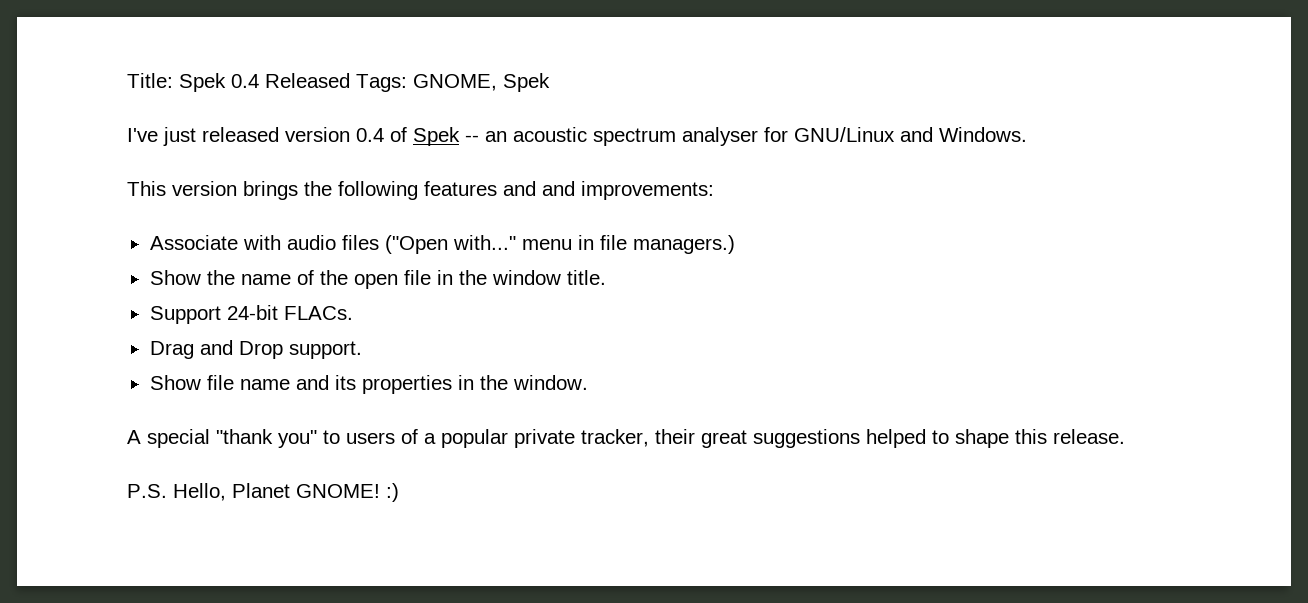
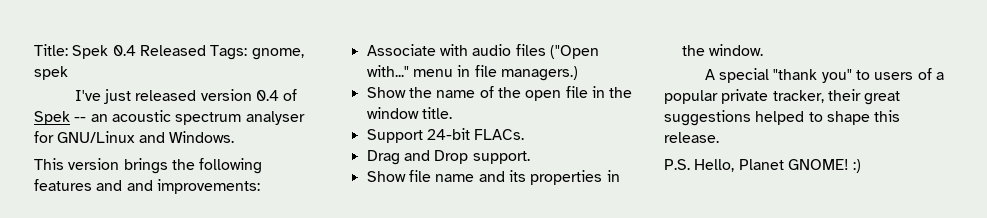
[413,73,550,92] GNOME, Spek -> [251,48,304,60] [34,66,68,80] gnome, spek

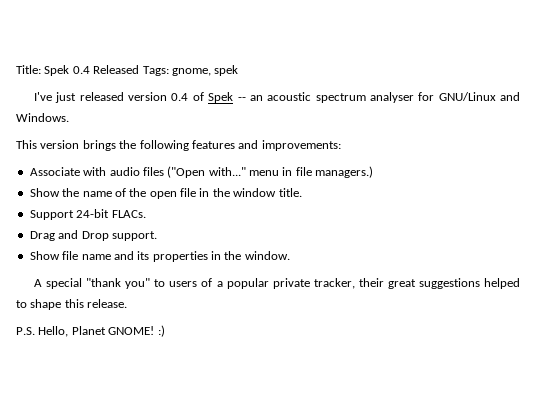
[126,180,153,191] and -> (259, 144) none

